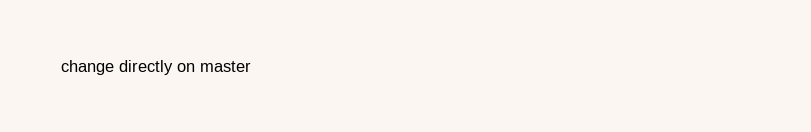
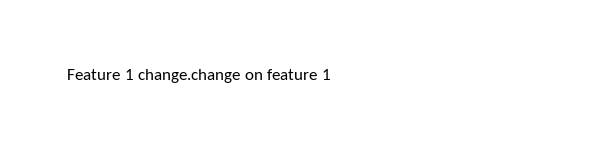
[61,60,251,75] change directly on master -> [67,69,331,83] Feature 1 change.change on feature 1

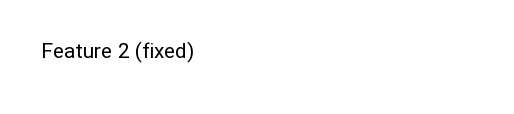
[124,69,331,83] 1 change.change on feature 1 -> [117,41,195,63] 2 (fixed)

